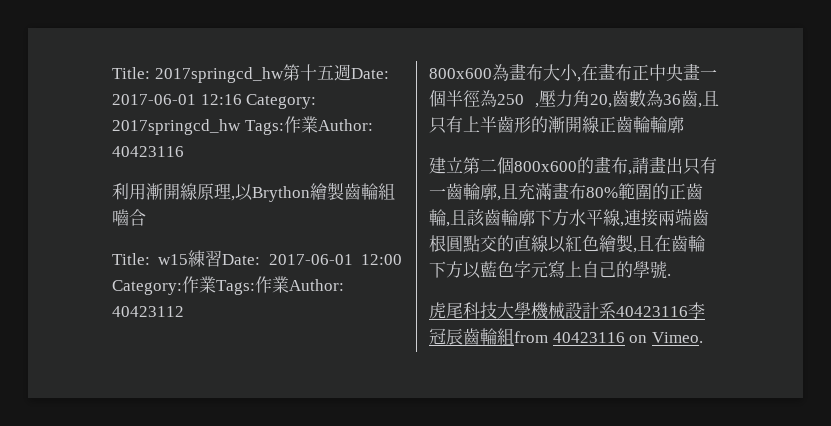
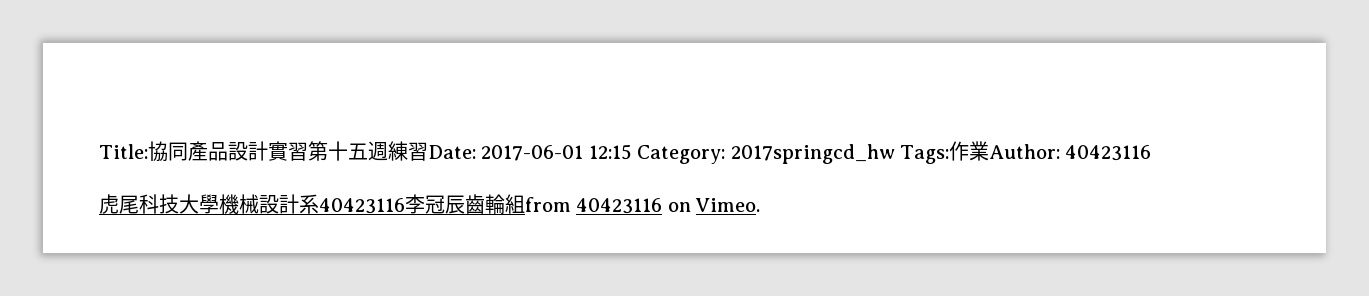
[112,67,284,83] Title: 2017springcd_hw -> [99,141,308,162] Title:協同產品設計實習
[350,68,389,79] [112,94,242,105] Date: 2017-06-01 12:16 -> [388,141,632,161] 練習Date: 2017-06-01 12:15
[112,182,395,202] [112,209,146,226] [112,250,402,267] [112,276,344,295] [112,306,184,317] [429,63,717,82] [429,90,719,108] [429,116,684,134] [429,156,717,175] [429,182,703,201] [429,208,709,227] [429,234,705,253] [429,260,671,279] // 利用漸開線原理,以Brython繪製齒輪組嚙合 // Title: w15練習Date: 2017-06-01 12:00 Category:作業Tags:作業Author: 40423112 // 800x600為畫布大小,在畫布正中央畫一個半徑為250 ,壓力角20,齒數為36齒,且只有上半齒形的漸開線正齒輪輪廓 // 建立第二個800x600的畫布,請畫出只有一齒輪廓,且充滿畫布80%範圍的正齒輪,且該齒輪廓下方水平線,連接兩端齒根圓點交的直線以紅色繪製,且在齒輪下方以藍色字元寫上自己的學號. -> (1152, 153) none

